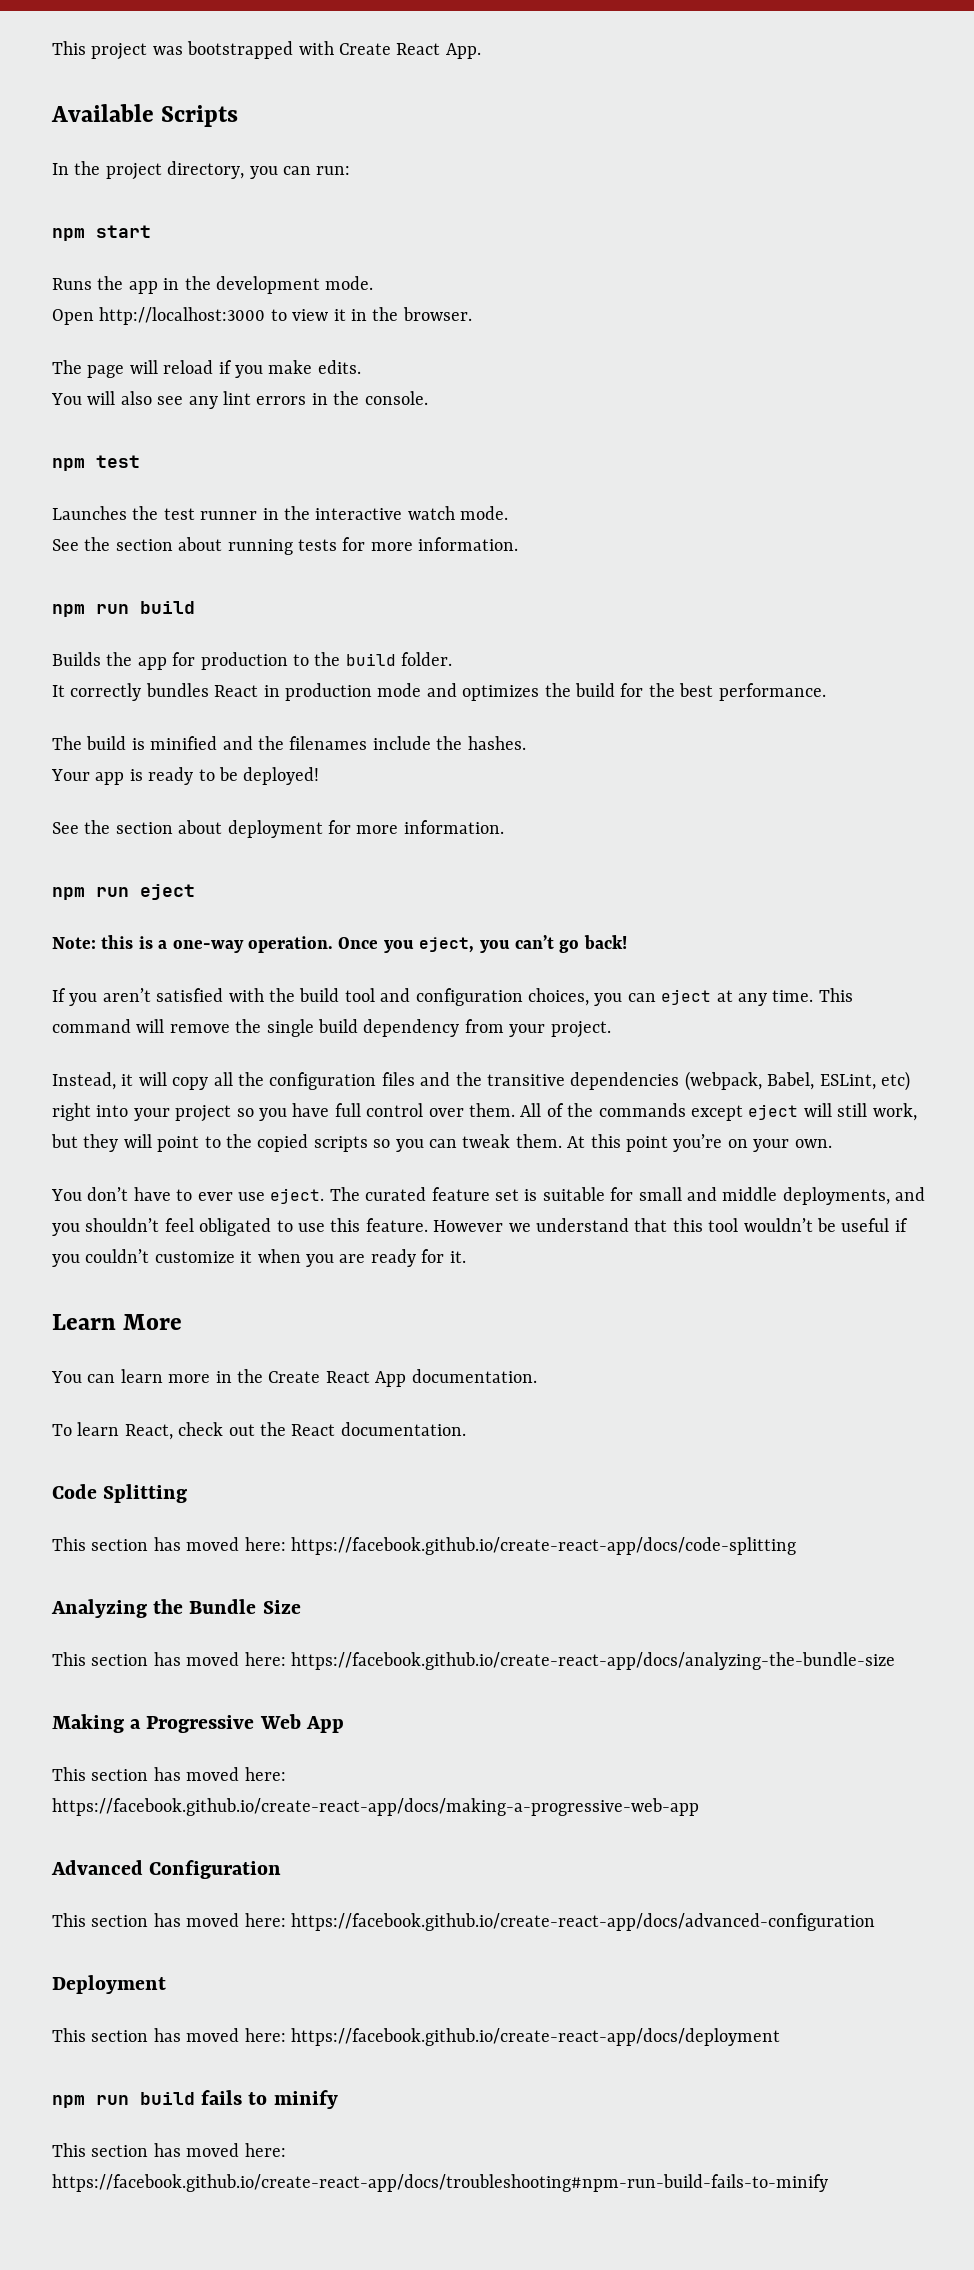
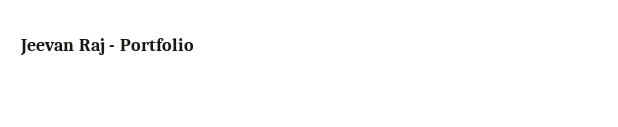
[52,41,481,60] [51,104,239,127] [52,161,351,180] [52,225,151,241] [52,276,374,294] [52,307,472,325] [52,360,361,378] [51,391,428,409] [52,455,140,471] [52,506,509,520] [52,537,519,555] [52,601,195,617] [52,652,453,670] [52,683,826,701] [52,736,526,750] [51,767,320,785] [52,820,504,838] [52,884,195,900] [52,935,627,953] [52,988,853,1006] [52,1019,611,1038] [52,1071,910,1091] [52,1103,917,1122] [51,1134,832,1152] [51,1187,926,1205] [52,1218,908,1236] [52,1249,466,1267] [52,1314,183,1330] [51,1369,537,1387] [52,1422,466,1440] [52,1484,188,1503] [52,1537,796,1555] [51,1599,301,1618] [52,1652,895,1670] [52,1714,344,1733] [52,1767,286,1781] [52,1798,699,1816] [51,1860,282,1879] [52,1913,875,1931] [52,1975,166,1994] [52,2028,780,2046] [52,2090,338,2109] [52,2143,286,2157] [52,2174,828,2192] This project was bootstrapped with Create React App. // Available Scripts // In the project directory, you can run: // npm start // Runs the app in the development mode. // Open http://localhost:3000 to view it in the browser. // The page will reload if you make edits. // You will also see any lint errors in the console. // npm test // Launches the test runner in the interactive watch mode. // See the section about running tests for more information. // npm run build // Builds the app for production to the build folder. // It correctly bundles React in production mode and optimizes the build for the best performance. // The build is minified and the filenames include the hashes. // Your app is ready to be deployed! // See the section about deployment for more information. // npm run eject // Note: this is a one-way operation. Once you eject, you can’t go back! // If you aren’t satisfied with the build tool and configuration choices, you can eject at any time. This command will remove the single build dependency from your project. // Instead, it will copy all the configuration files and the transitive dependencies (webpack, Babel, ESLint, etc) right into your project so you have full control over them. All of the commands except eject will still work, but they will point to the copied scripts so you can tweak them. At this point you’re on your own. // You don’t have to ever use eject. The curated feature set is suitable for small and middle deployments, and you shouldn’t feel obligated to use this feature. However we understand that this tool wouldn’t be useful if you couldn’t customize it when you are ready for it. // Learn More // You can learn more in the Create React App documentation. // To learn React, check out the React documentation. // Code Splitting // This section has moved here: https://facebook.github.io/create-react-app/docs/code-splitting // Analyzing the Bundle Size // This section has moved here: https://facebook.github.io/create-react-app/docs/analyzing-the-bundle-size // Making a Progressive Web App // This section has moved here: https://facebook.github.io/create-react-app/docs/making-a-progressive-web-app // Advanced Configuration // This section has moved here: https://facebook.github.io/create-react-app/docs/advanced-configuration // Deployment // This section has moved here: https://facebook.github.io/create-react-app/docs/deployment // npm run build fails to minify // This section has moved here: https://facebook.github.io/create-react-app/docs/troubleshooting#npm-run-build-fails-to-minify -> [20,38,195,56] Jeevan Raj - Portfolio

